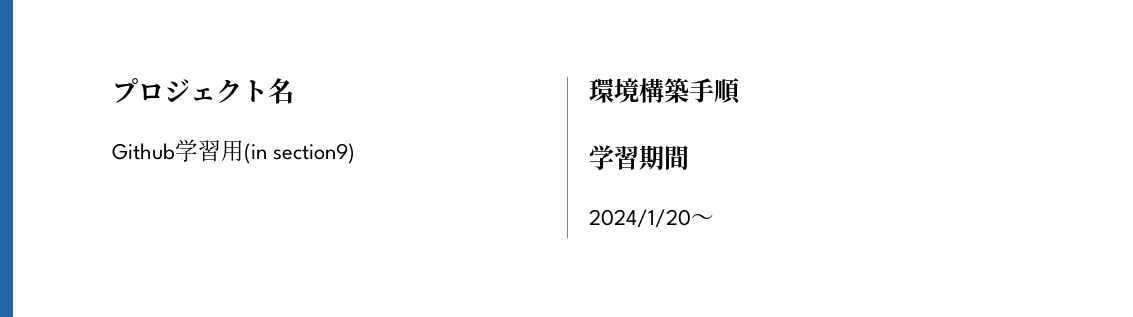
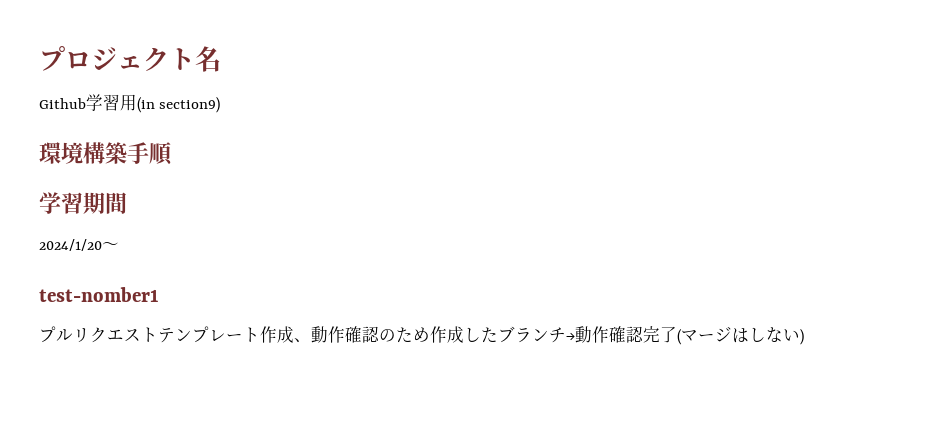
(714, 219) none -> [39,287,159,302] [39,326,804,345] // test-nomber1 // プルリクエストテンプレート作成、動作確認のため作成したブランチ→動作確認完了(マージはしない)

